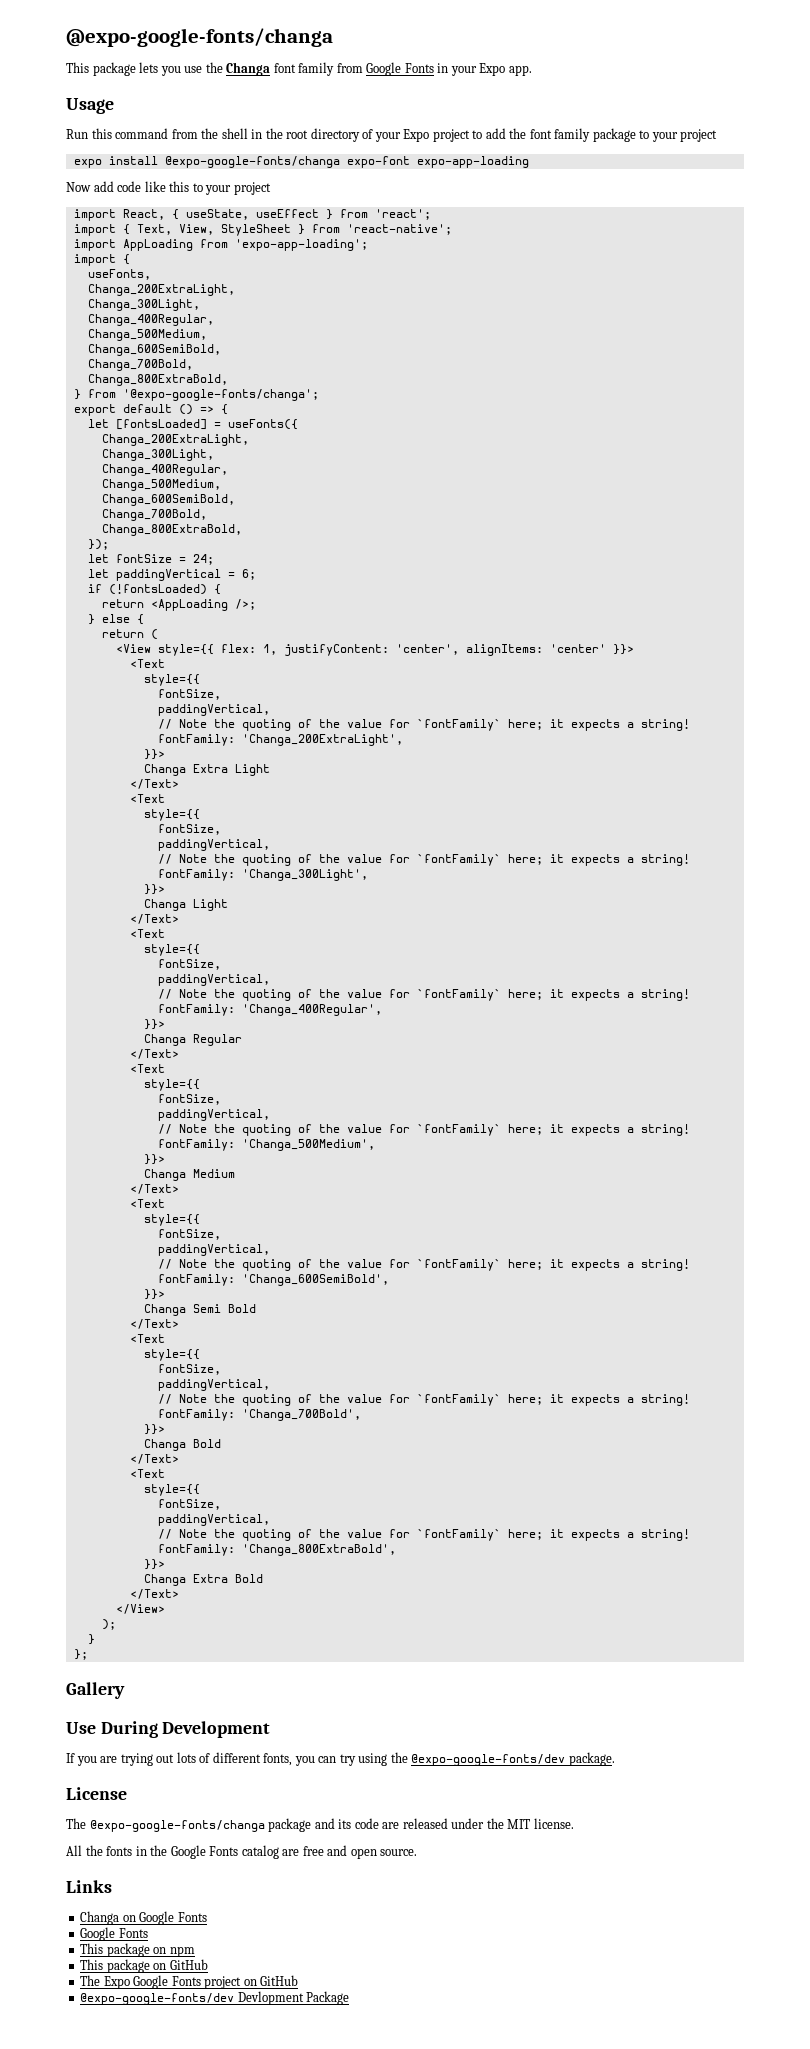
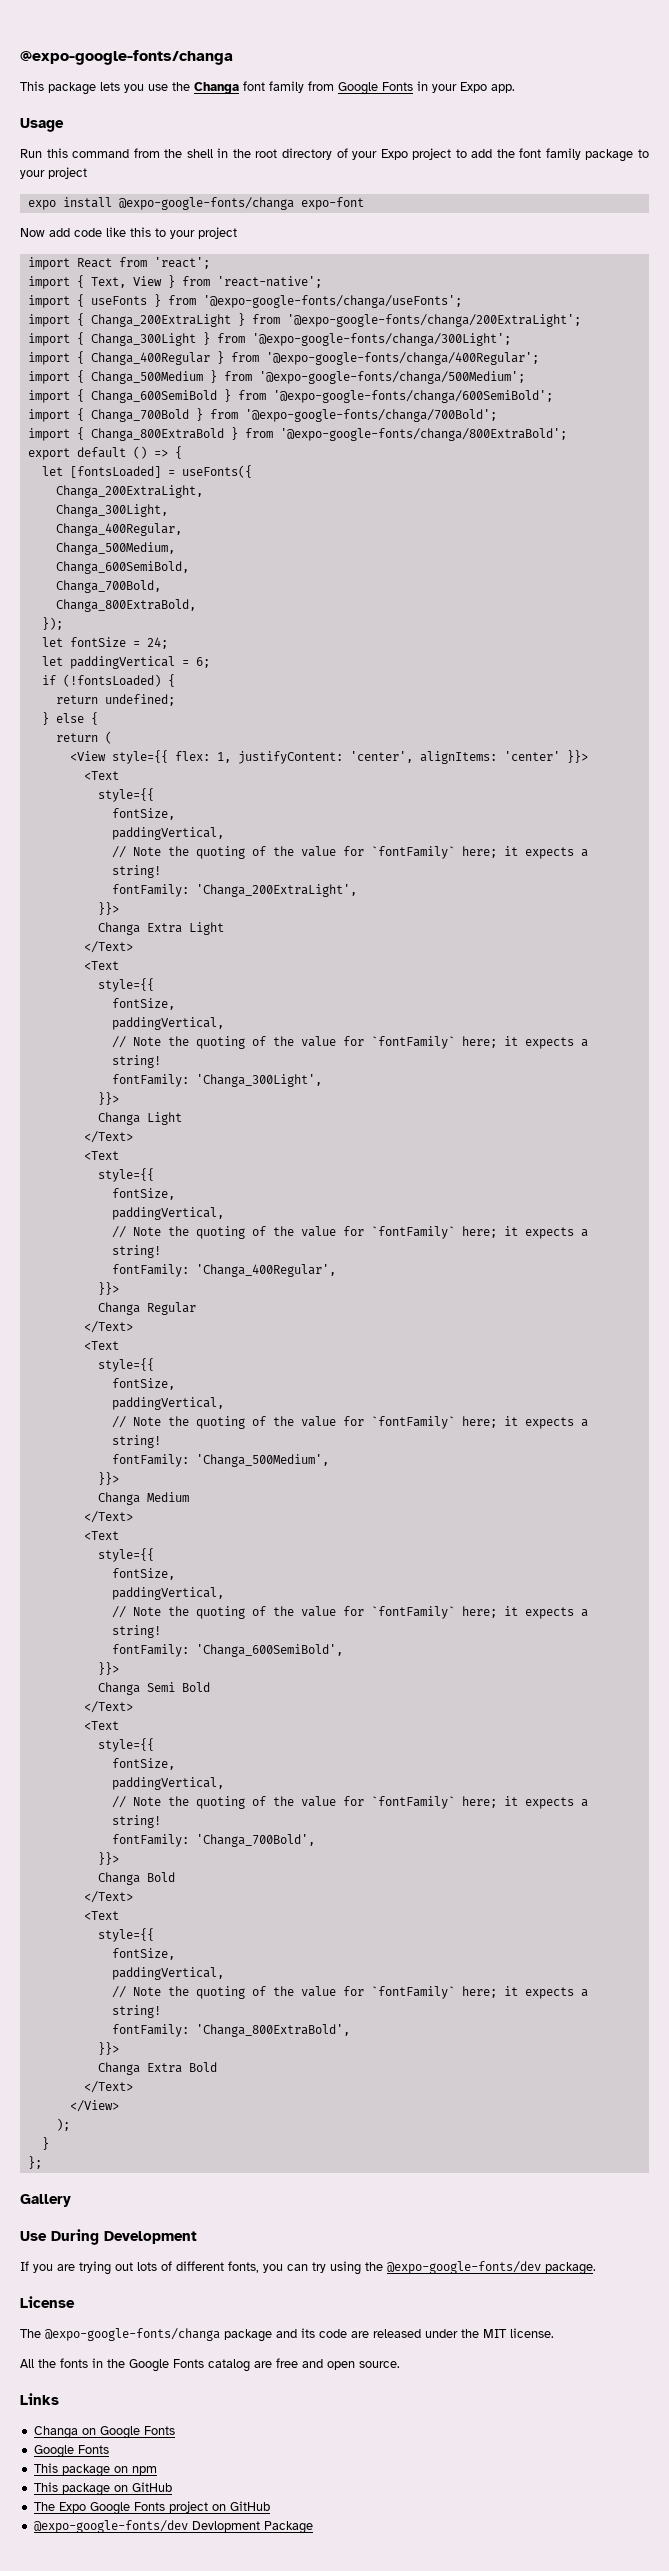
[416,156,529,168] expo-app-loading -> (364, 203) none
[122,209,333,220] React, { useState, useEffect } -> [76,258,112,268] React
[178,224,291,236] View, StyleSheet -> [132,276,162,286] View
[122,239,368,251] [73,254,130,266] [87,269,151,280] [87,284,235,296] [87,299,200,311] [87,314,214,326] [87,329,207,341] [87,344,221,356] [87,359,193,371] [87,374,228,386] [73,389,319,401] AppLoading from 'expo-app-loading'; // import { // useFonts, // Changa_200ExtraLight, // Changa_300Light, // Changa_400Regular, // Changa_500Medium, // Changa_600SemiBold, // Changa_700Bold, // Changa_800ExtraBold, // } from '@expo-google-fonts/changa'; -> [76,294,462,308] [27,313,581,327] [27,332,511,346] [27,351,539,365] [27,370,525,384] [27,389,553,403] [27,408,497,422] [27,427,567,441] { useFonts } from '@expo-google-fonts/changa/useFonts'; // import { Changa_200ExtraLight } from '@expo-google-fonts/changa/200ExtraLight'; // import { Changa_300Light } from '@expo-google-fonts/changa/300Light'; // import { Changa_400Regular } from '@expo-google-fonts/changa/400Regular'; // import { Changa_500Medium } from '@expo-google-fonts/changa/500Medium'; // import { Changa_600SemiBold } from '@expo-google-fonts/changa/600SemiBold'; // import { Changa_700Bold } from '@expo-google-fonts/changa/700Bold'; // import { Changa_800ExtraBold } from '@expo-google-fonts/changa/800ExtraBold';
[150,599,256,611] <AppLoading />; -> [104,694,175,706] undefined;

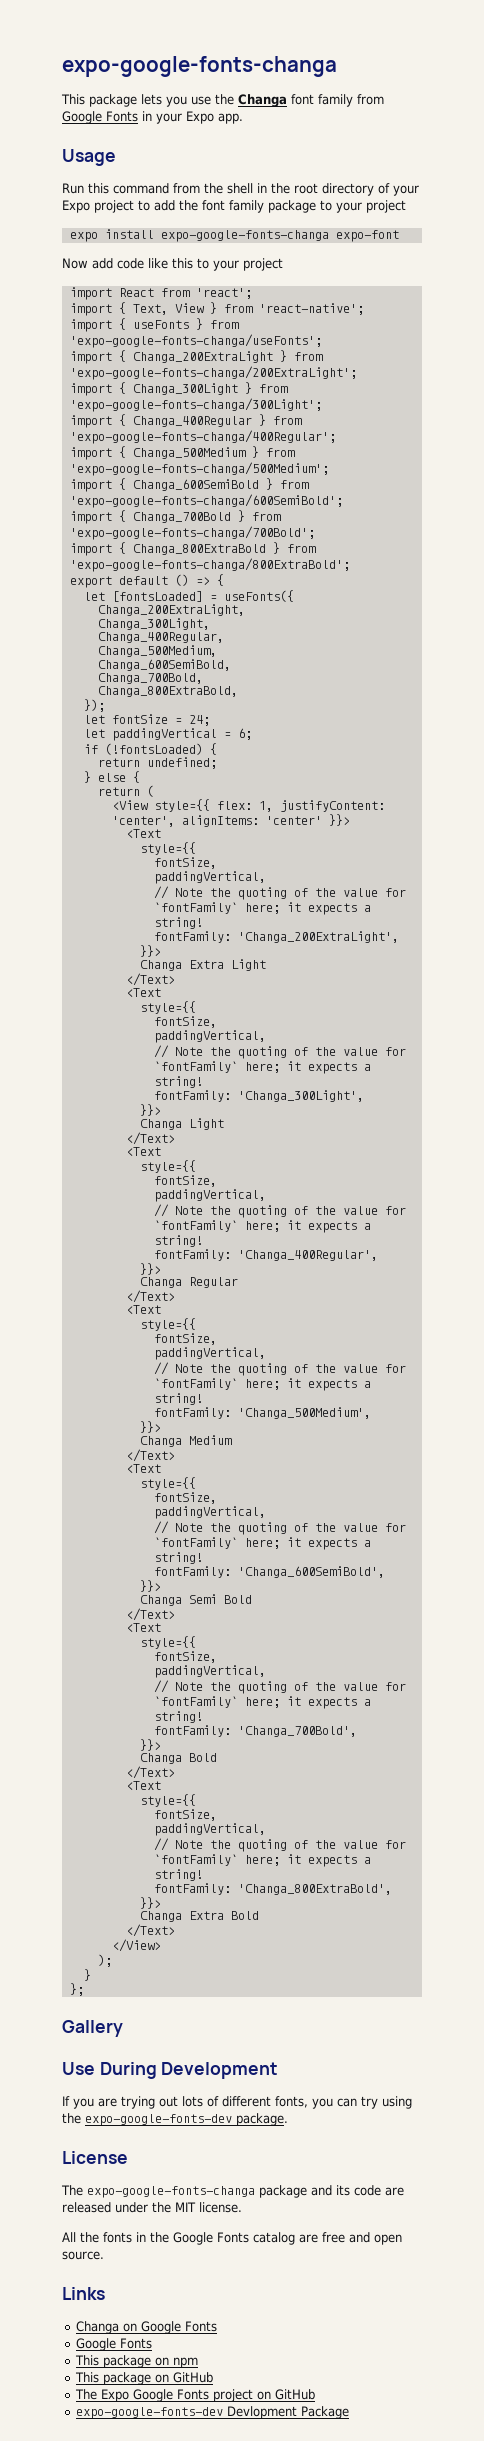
[20,50,233,65] @expo-google-fonts/changa -> [62,56,337,77] expo-google-fonts-changa
[118,197,294,210] @expo-google-fonts/changa -> [160,230,329,242] expo-google-fonts-changa
[202,295,462,308] '@expo-google-fonts/changa/useFonts'; -> [69,334,322,348] 'expo-google-fonts-changa/useFonts';
[286,314,581,327] '@expo-google-fonts/changa/200ExtraLight'; -> [69,366,357,380] 'expo-google-fonts-changa/200ExtraLight';
[251,333,511,346] '@expo-google-fonts/changa/300Light'; -> [69,398,322,412] 'expo-google-fonts-changa/300Light';
[265,352,539,365] '@expo-google-fonts/changa/400Regular'; -> [69,430,336,444] 'expo-google-fonts-changa/400Regular';
[258,371,525,384] '@expo-google-fonts/changa/500Medium'; -> [69,462,329,476] 'expo-google-fonts-changa/500Medium';
[272,390,553,403] '@expo-google-fonts/changa/600SemiBold'; -> [69,494,343,508] 'expo-google-fonts-changa/600SemiBold';
[244,409,497,422] '@expo-google-fonts/changa/700Bold'; -> [69,526,315,540] 'expo-google-fonts-changa/700Bold';
[279,428,567,441] '@expo-google-fonts/changa/800ExtraBold'; -> [69,558,350,572] 'expo-google-fonts-changa/800ExtraBold';
[387,2261,541,2274] @expo-google-fonts/dev -> [85,2114,232,2126] expo-google-fonts-dev
[45,2328,220,2341] @expo-google-fonts/changa -> [87,2186,255,2198] expo-google-fonts-changa
[33,2520,188,2533] @expo-google-fonts/dev -> [76,2407,224,2419] expo-google-fonts-dev

